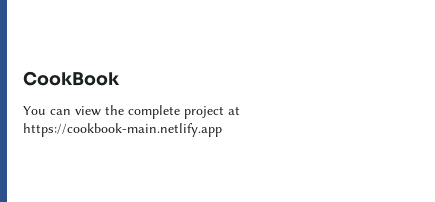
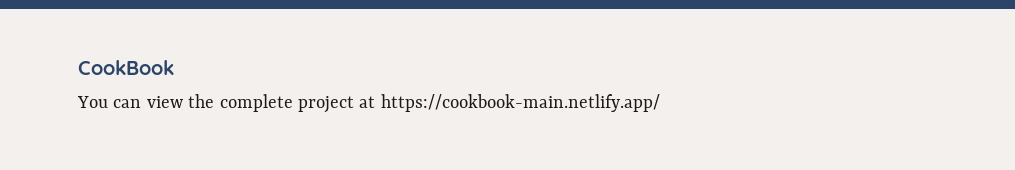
[23,123,222,137] https://cookbook-main.netlify.app -> [380,94,660,112] https://cookbook-main.netlify.app/

